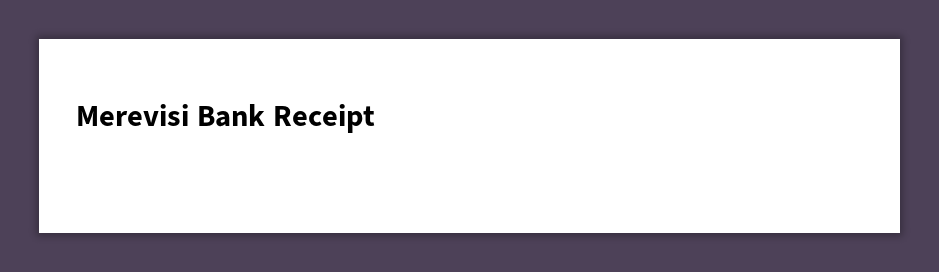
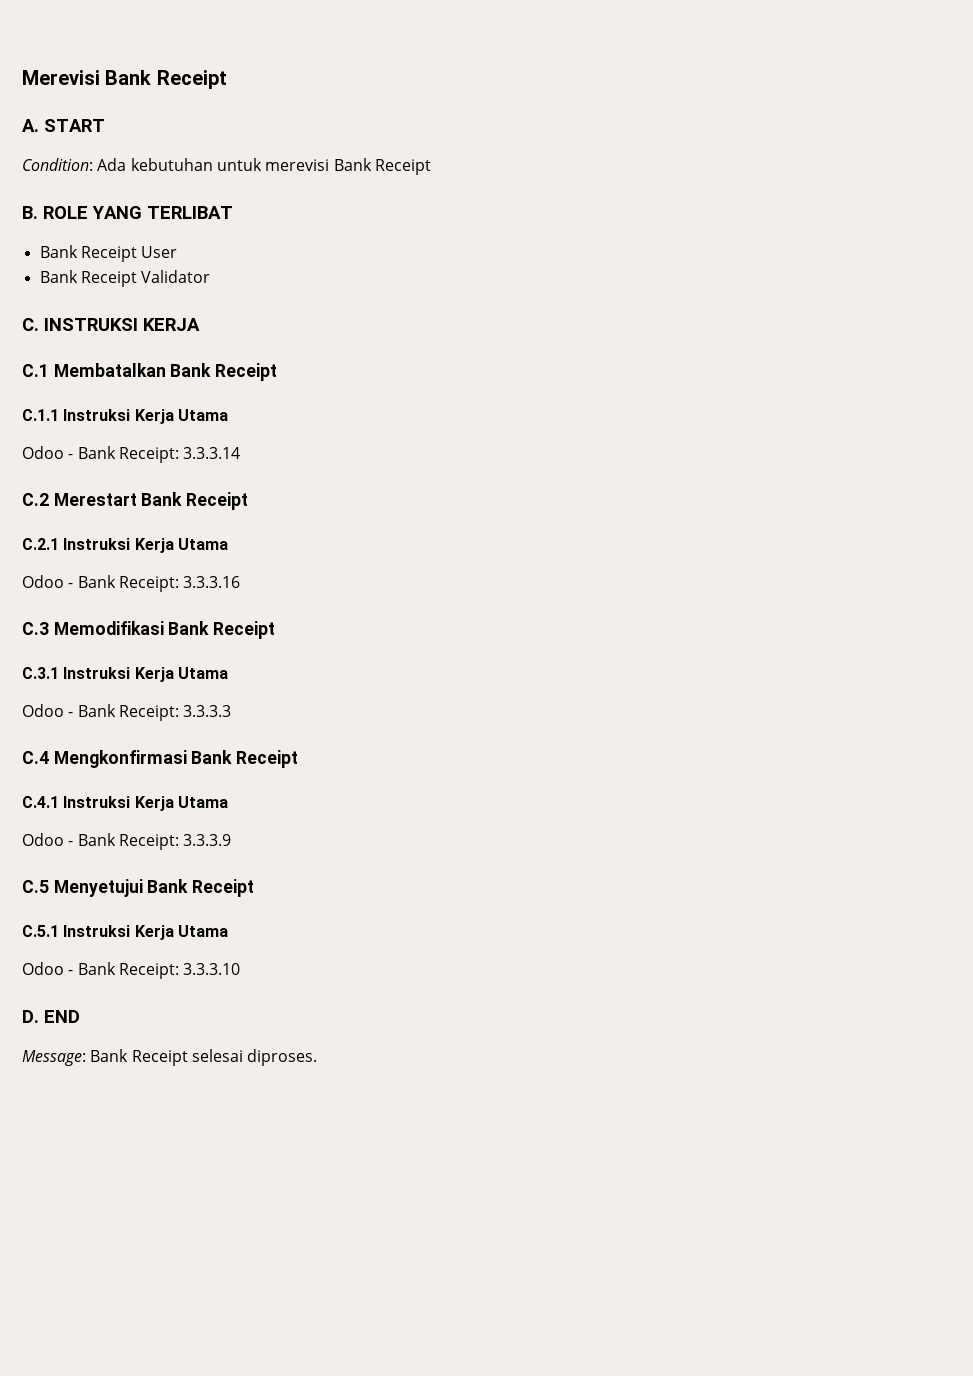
(376, 118) none -> [22,119,105,132] [22,158,431,175] [22,206,233,219] [39,245,178,262] [39,270,211,287] [22,318,200,331] [22,363,278,381] [22,409,228,424] [22,446,241,463] [22,492,249,510] [22,538,228,553] [22,575,241,592] [22,621,276,639] [22,667,228,682] [22,704,232,721] [22,750,299,768] [22,796,228,811] [22,833,232,850] [22,879,255,897] [22,925,228,940] [22,962,241,979] [22,1010,80,1023] [22,1049,318,1066] // A. START // Condition: Ada kebutuhan untuk merevisi Bank Receipt // B. ROLE YANG TERLIBAT // Bank Receipt User // Bank Receipt Validator // C. INSTRUKSI KERJA // C.1 Membatalkan Bank Receipt // C.1.1 Instruksi Kerja Utama // Odoo - Bank Receipt: 3.3.3.14 // C.2 Merestart Bank Receipt // C.2.1 Instruksi Kerja Utama // Odoo - Bank Receipt: 3.3.3.16 // C.3 Memodifikasi Bank Receipt // C.3.1 Instruksi Kerja Utama // Odoo - Bank Receipt: 3.3.3.3 // C.4 Mengkonfirmasi Bank Receipt // C.4.1 Instruksi Kerja Utama // Odoo - Bank Receipt: 3.3.3.9 // C.5 Menyetujui Bank Receipt // C.5.1 Instruksi Kerja Utama // Odoo - Bank Receipt: 3.3.3.10 // D. END // Message: Bank Receipt selesai diproses.

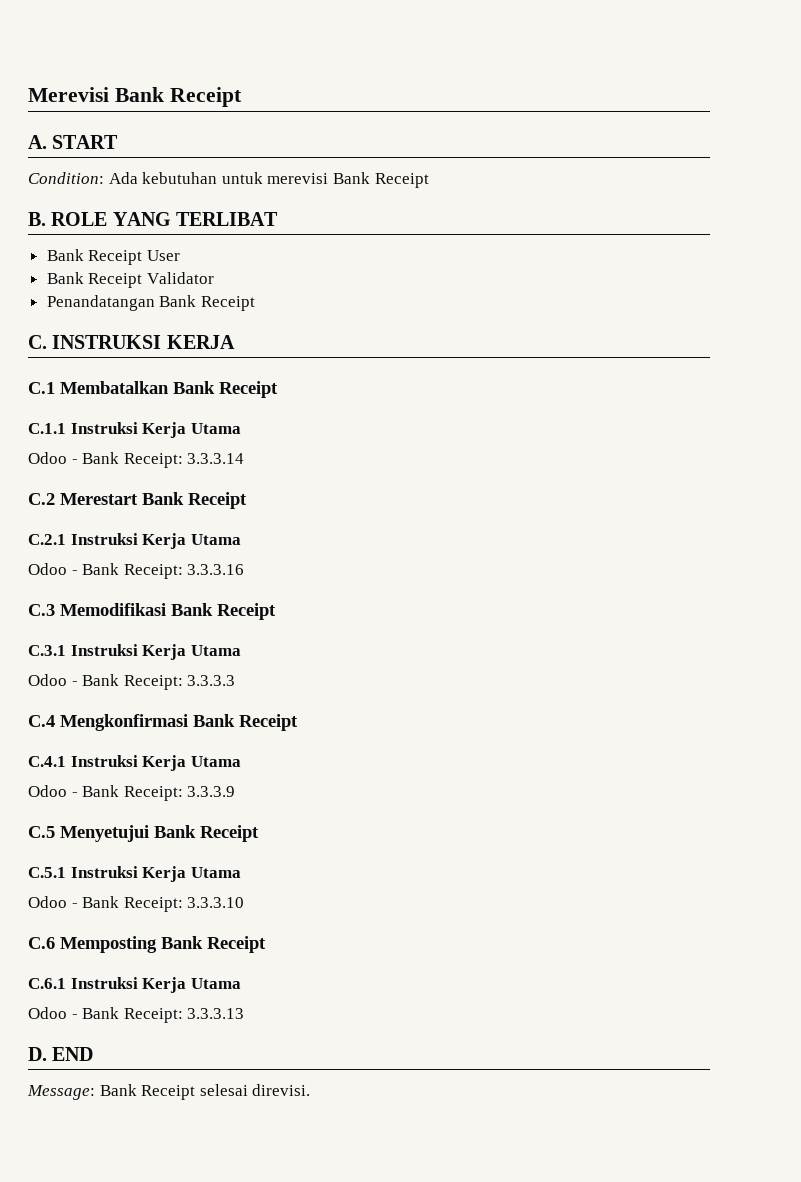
(211, 276) none -> [46,295,255,311] // Penandatangan Bank Receipt
(241, 969) none -> [28,936,266,953] [28,977,241,993] [28,1007,245,1023] // C.6 Memposting Bank Receipt // C.6.1 Instruksi Kerja Utama // Odoo - Bank Receipt: 3.3.3.13
[247,1049,318,1066] diproses. -> [252,1084,311,1096] direvisi.

